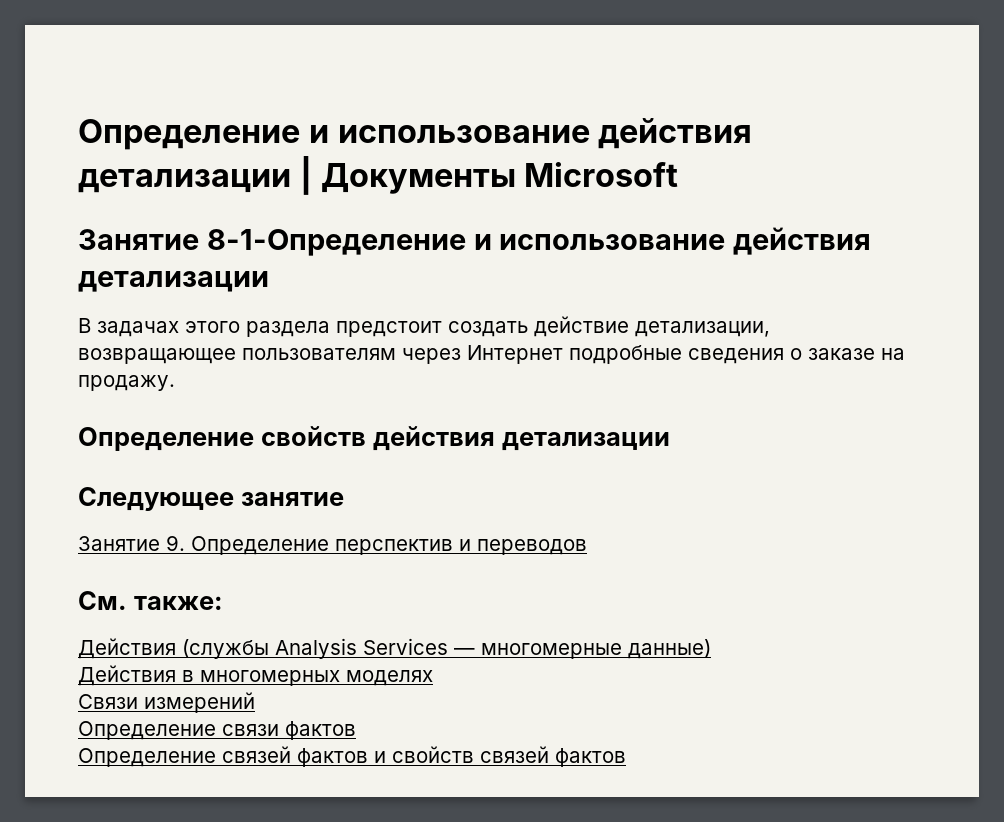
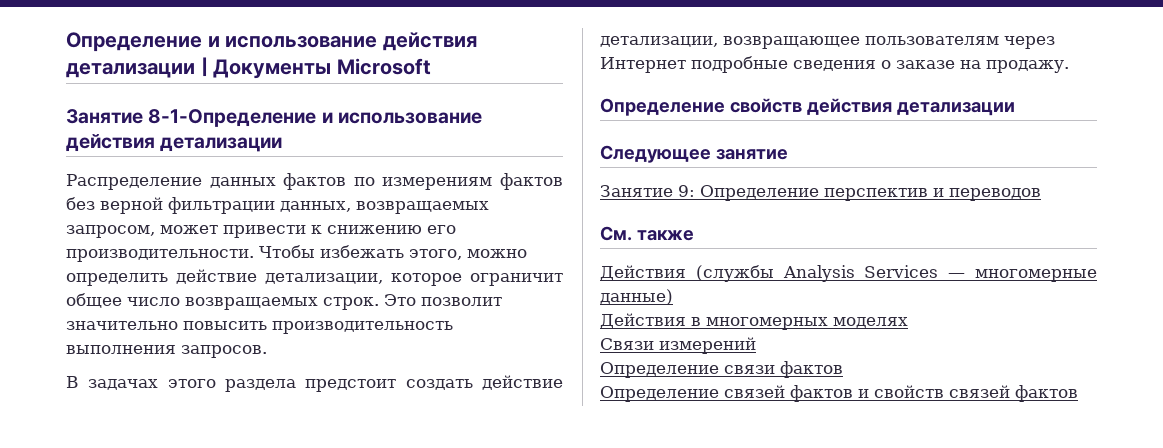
(269, 281) none -> [66,173,563,190] [66,197,489,214] [66,225,456,238] [66,245,527,262] [66,269,563,286] [66,293,502,310] [66,321,453,334] [66,345,267,358] // Распределение данных фактов по измерениям фактов без верной фильтрации данных, возвращаемых запросом, может привести к снижению его производительности. Чтобы избежать этого, можно определить действие детализации, которое ограничит общее число возвращаемых строк. Это позволит значительно повысить производительность выполнения запросов.
[166,535,185,551] 9. -> [678,185,695,197] 9:
[133,596,223,610] также: -> [636,230,694,241] также

